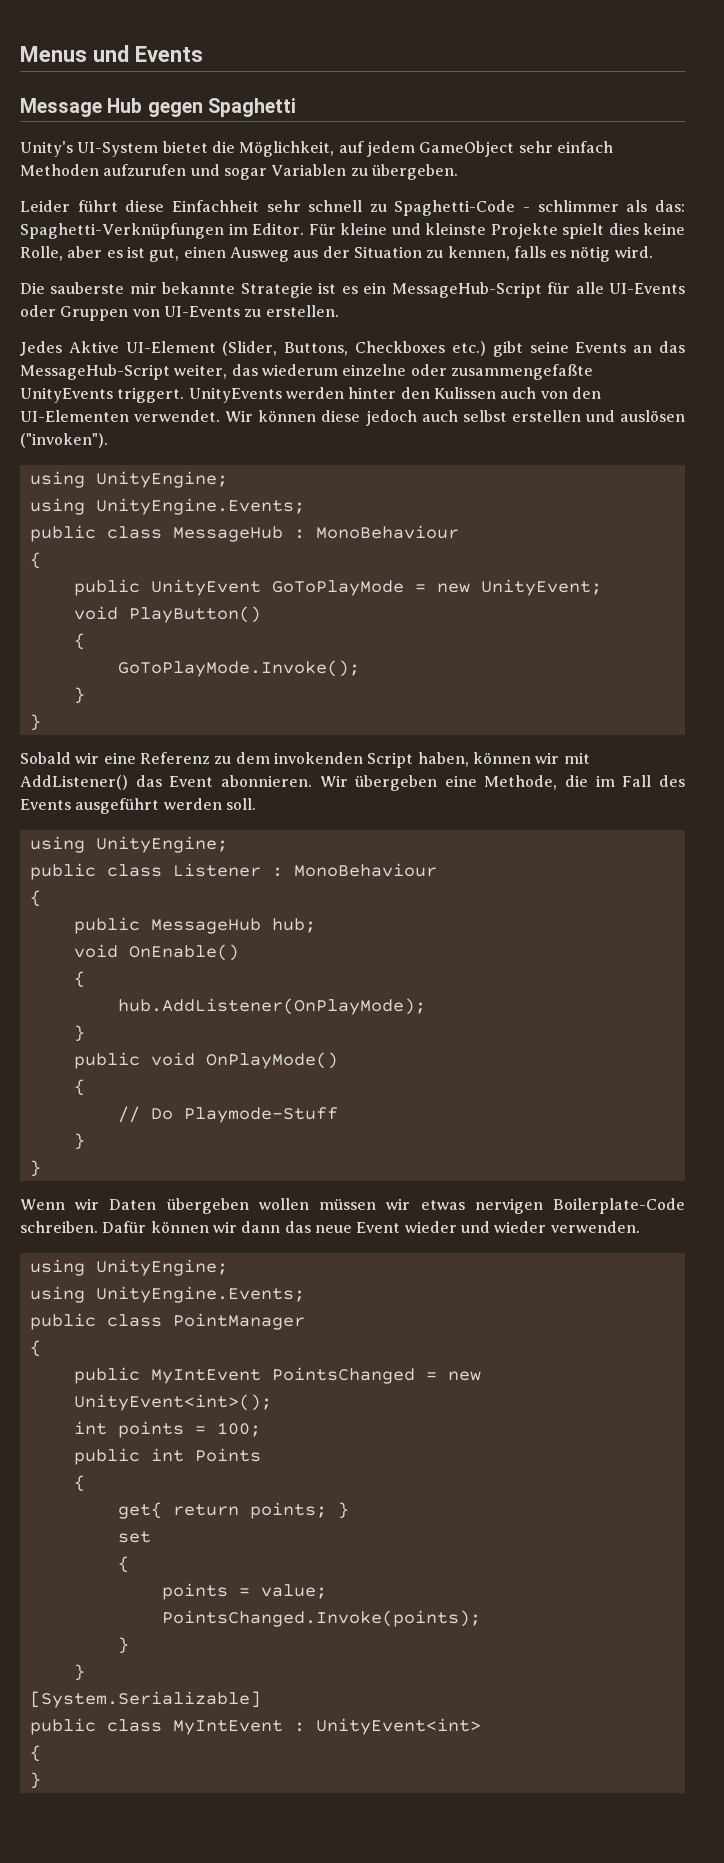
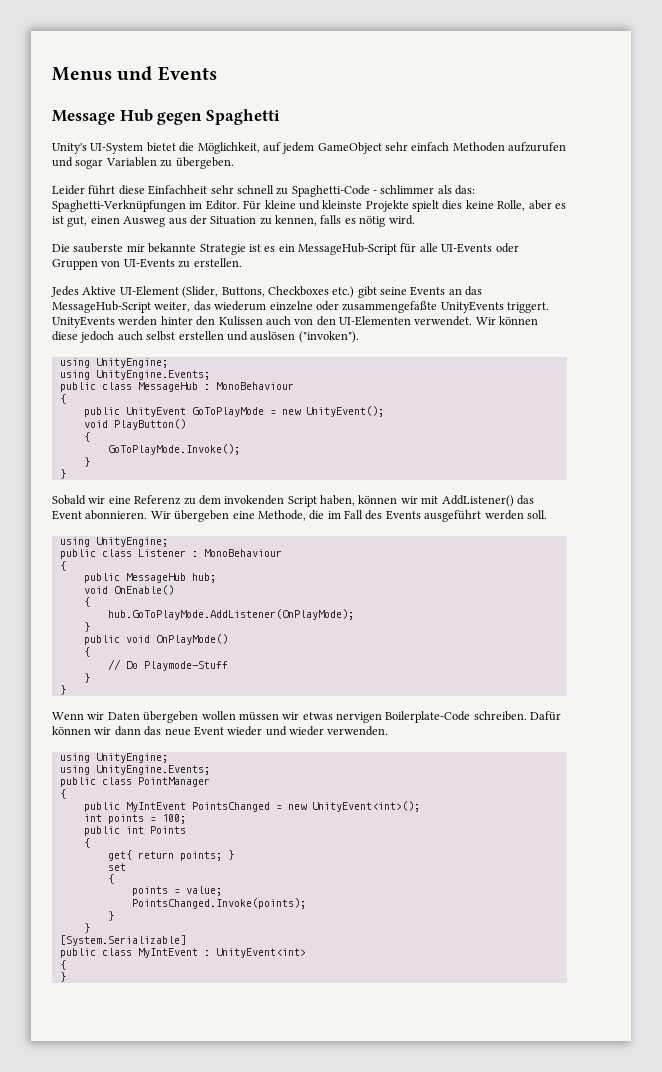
[480,579,602,596] UnityEvent; -> [305,406,384,417] UnityEvent();
[117,998,426,1015] hub.AddListener(OnPlayMode); -> [107,609,354,620] hub.GoToPlayMode.AddListener(OnPlayMode);

